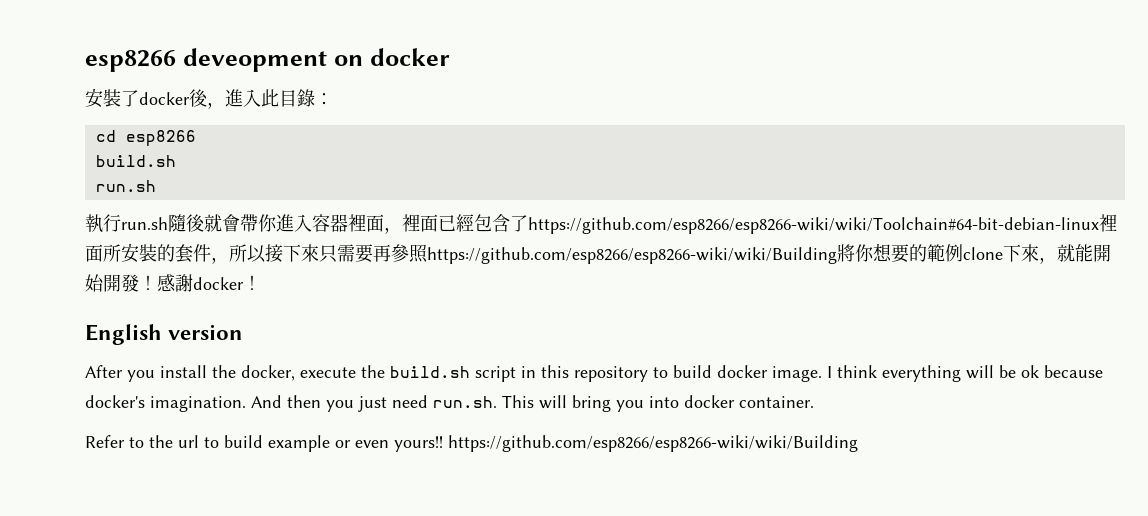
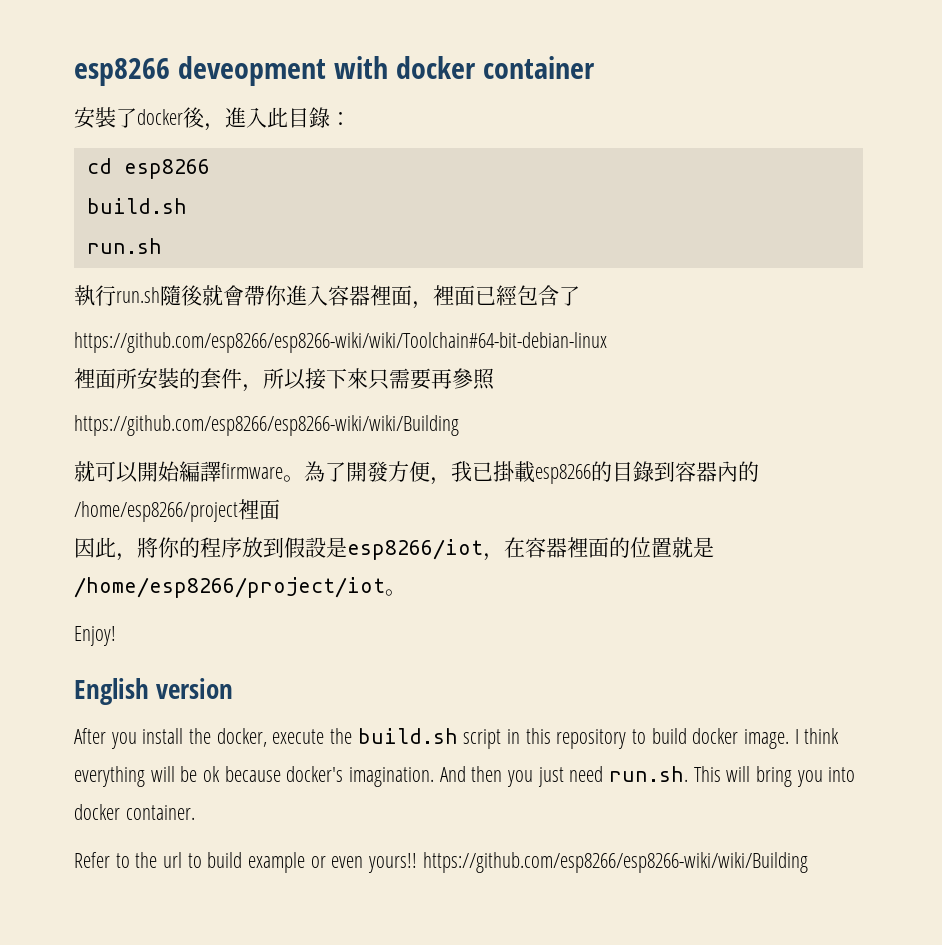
[333,48,450,66] on docker -> [333,56,595,79] with docker container
(528, 223) none -> (580, 296) //
(1099, 225) none -> (607, 342) //
[427,243,1111,264] [85,274,261,292] https://github.com/esp8266/esp8266-wiki/wiki/Building將你想要的範例clone下來，就能開始開發！感謝docker！ -> [74,415,459,436] [74,461,759,485] [74,499,280,522] [74,537,714,561] [74,577,406,598] [74,626,116,646] // https://github.com/esp8266/esp8266-wiki/wiki/Building // 就可以開始編譯firmware。為了開發方便，我已掛載esp8266的目錄到容器內的/home/esp8266/project裡面 // 因此，將你的程序放到假設是esp8266/iot，在容器裡面的位置就是/home/esp8266/project/iot。 // Enjoy!

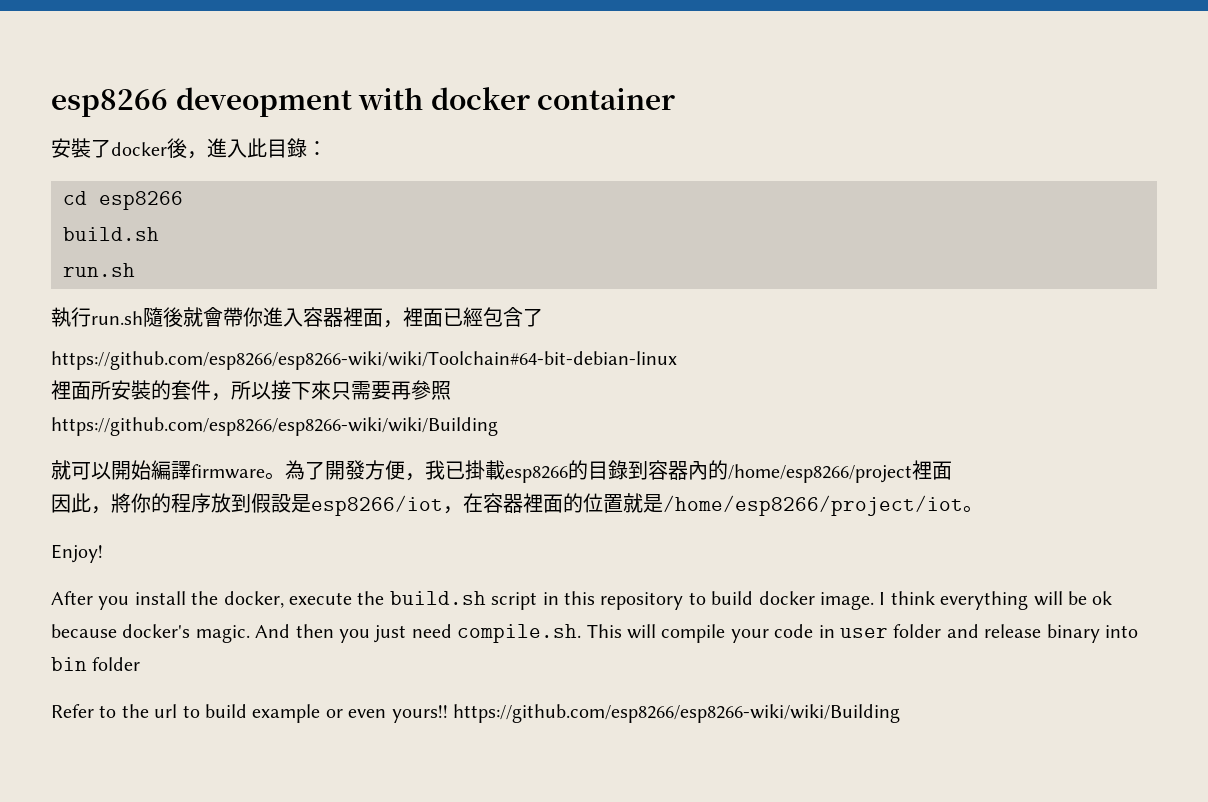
[74,678,234,705] // English version -> (103, 553) none
[349,767,435,787] imagination. -> [195,625,250,643] magic.
[609,766,689,782] run.sh. -> [457,624,582,643] compile.sh.
[756,766,856,787] [74,804,195,820] bring you into docker container. -> [661,624,1138,643] [51,657,141,671] compile your code in user folder and release binary into bin folder

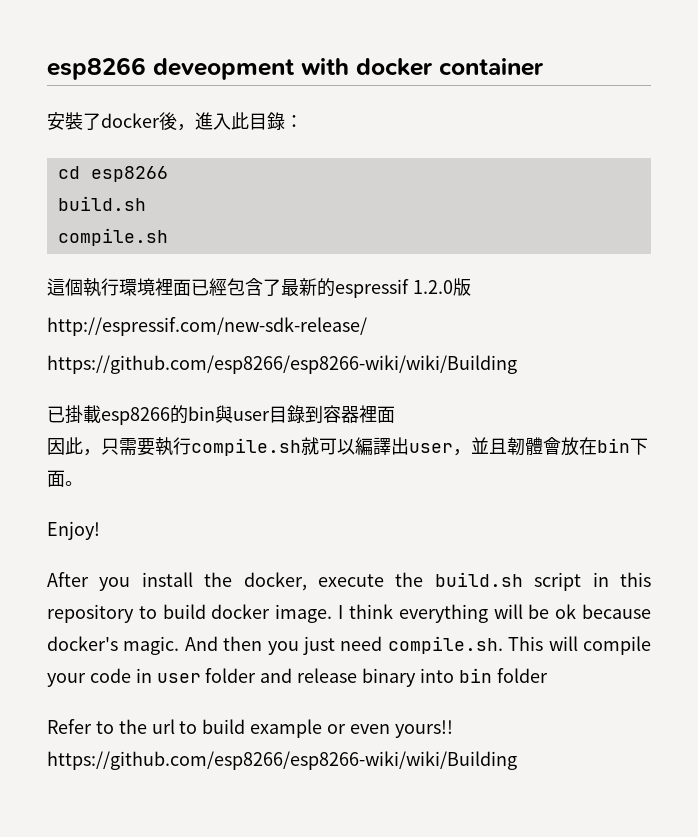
[63,263,135,277] [51,307,543,328] [51,351,677,370] [51,380,451,401] [51,417,498,436] [51,460,445,481] run.sh // 執行run.sh隨後就會帶你進入容器裡面，裡面已經包含了 // https://github.com/esp8266/esp8266-wiki/wiki/Toolchain#64-bit-debian-linux // 裡面所安裝的套件，所以接下來只需要再參照 // https://github.com/esp8266/esp8266-wiki/wiki/Building // 就可以開始編譯firmware。為了開發方便，我 -> [57,228,168,246] [47,278,471,298] [47,317,367,336] [47,355,517,374] compile.sh // 這個執行環境裡面已經包含了最新的espressif 1.2.0版 // http://espressif.com/new-sdk-release/ // https://github.com/esp8266/esp8266-wiki/wiki/Building //
(588, 470) none -> [188,405,270,423] bin與user
[688,460,912,483] 內的/home/esp8266/project -> (359, 414) none
[111,493,963,516] 將你的程序放到假設是esp8266/iot，在容器裡面的位置就是/home/esp8266/project/iot -> [101,437,648,456] [47,470,65,487] 只需要執行compile.sh就可以編譯出user，並且韌體會放在bin下面

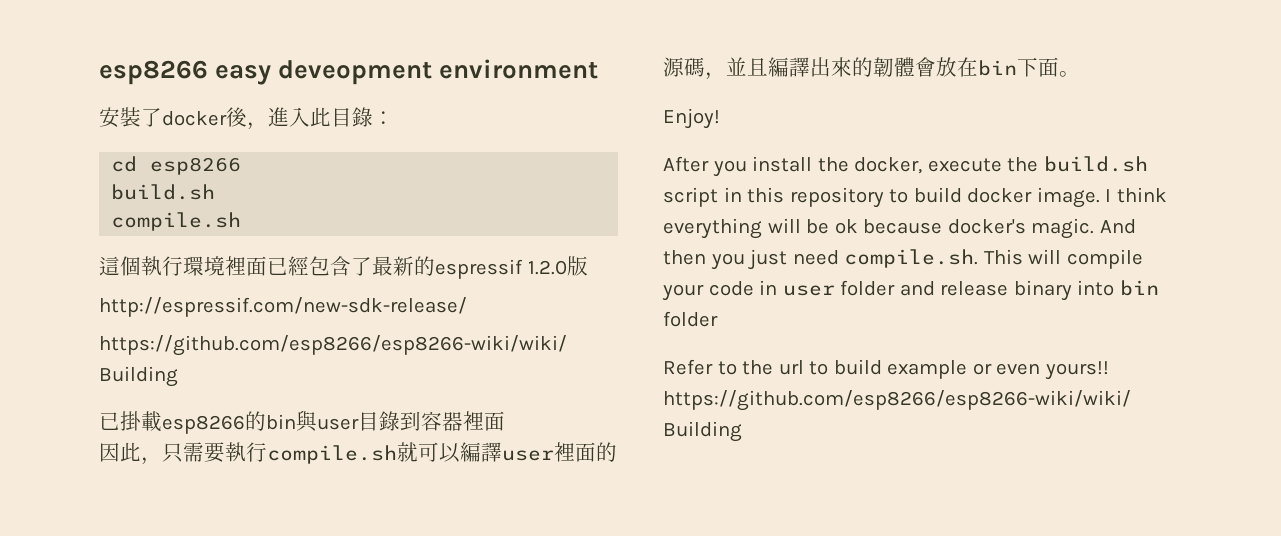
[47,57,544,80] esp8266 deveopment with docker container -> [99,59,599,85] esp8266 easy deveopment environment
[391,437,507,456] 出user，並且 -> [502,442,617,462] [663,57,873,80] user裡面的源碼，並且編譯出來的

